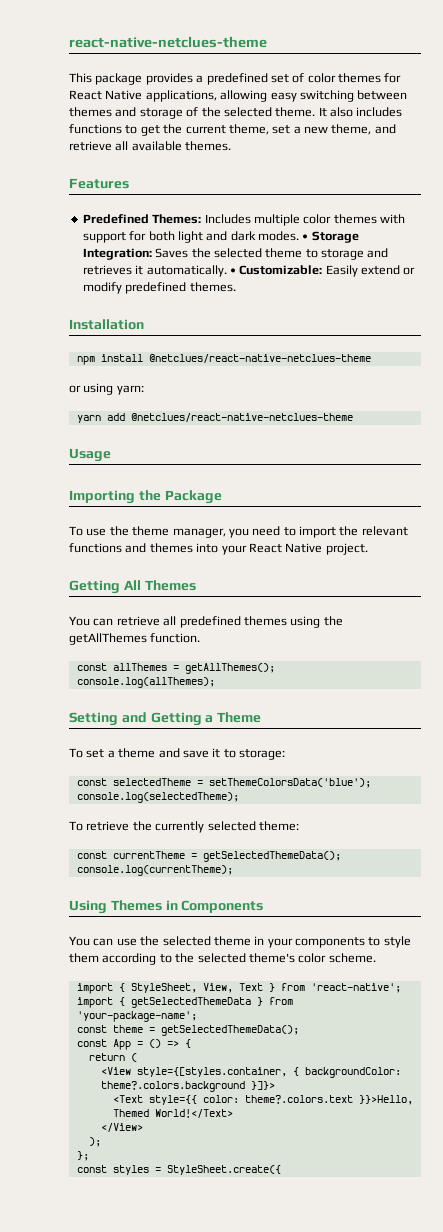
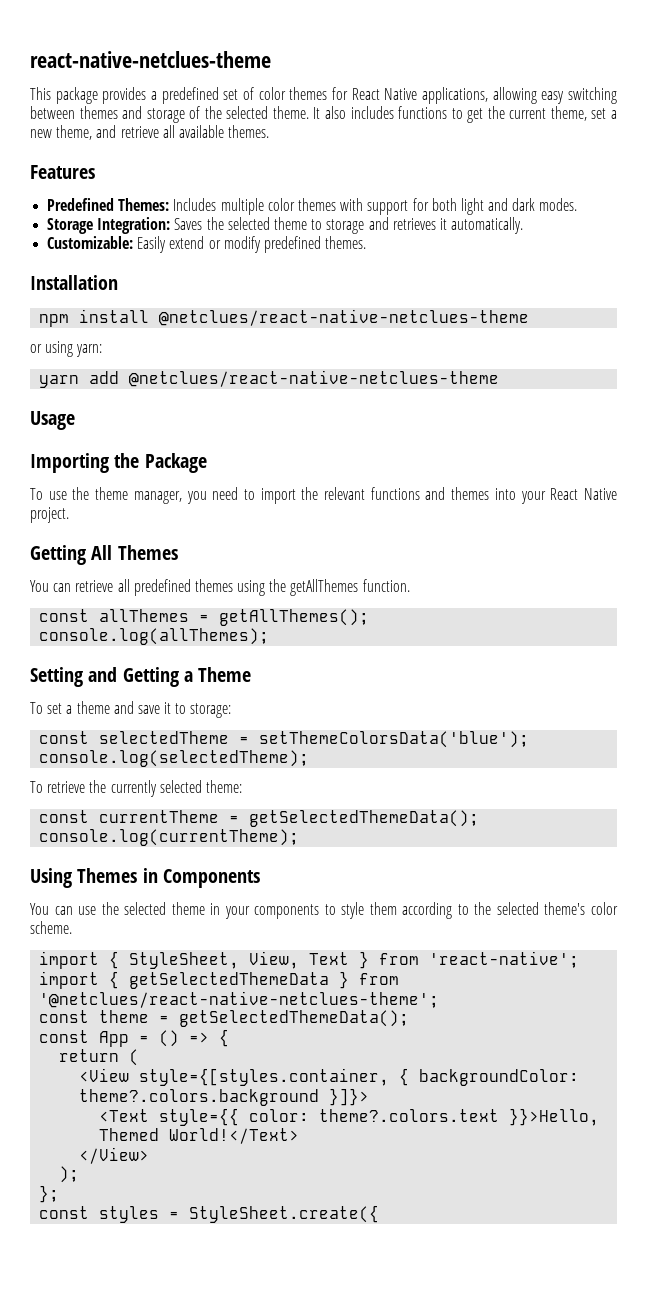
[302,234,309,240] • -> (578, 204) //
[229,268,236,274] • -> (524, 225) //
[76,1011,197,1022] 'your-package-name'; -> [39,991,440,1008] '@netclues/react-native-netclues-theme';

